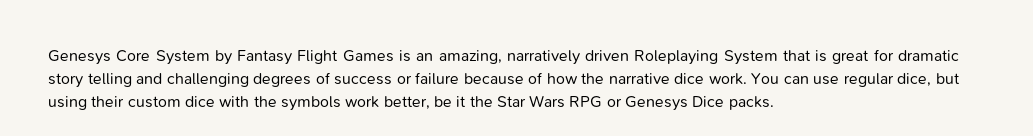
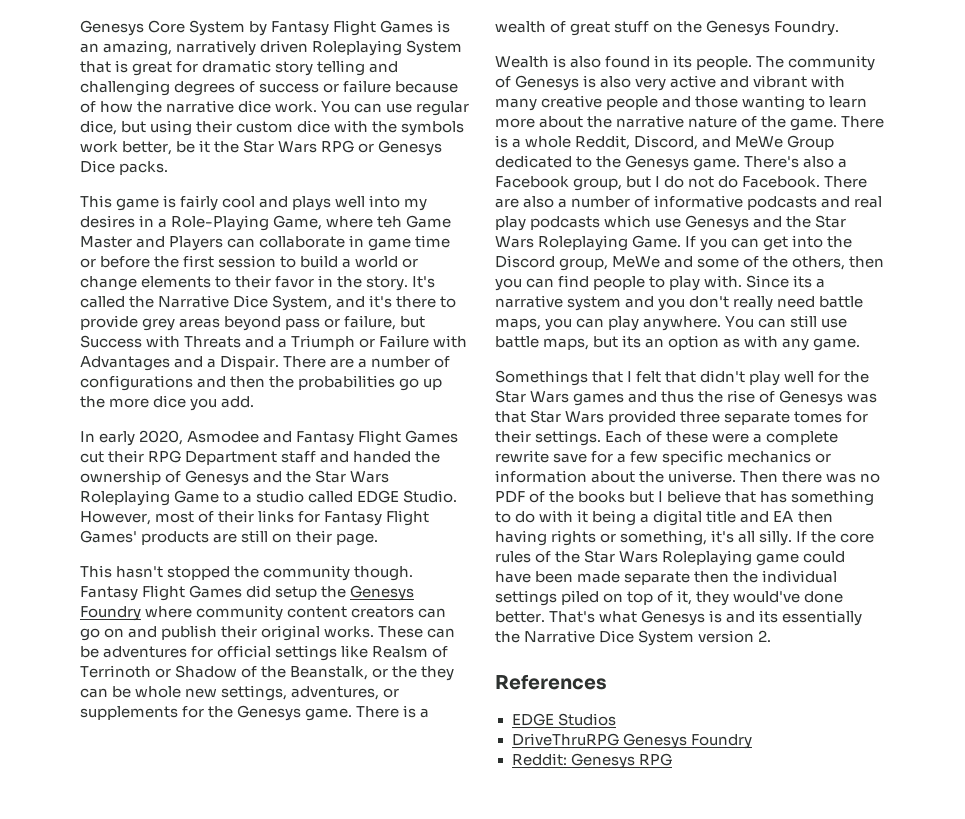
(774, 103) none -> [80,195,428,211] [80,215,452,231] [80,235,451,251] [80,255,419,268] [80,275,436,291] [80,295,457,311] [80,315,426,331] [80,335,468,350] [80,355,451,371] [80,375,443,391] [80,395,255,411] [80,430,459,446] [80,450,441,465] [80,470,390,486] [80,490,458,506] [80,510,430,526] [80,530,379,546] [80,565,414,581] [80,585,415,601] [80,605,447,621] [80,625,456,641] [80,645,449,661] [80,665,455,681] [80,685,400,701] [80,705,430,721] [495,20,840,36] [495,55,876,71] [495,75,846,91] [495,95,868,111] [495,115,885,131] [495,135,835,150] [495,155,848,171] [495,176,868,191] [495,195,883,210] [495,215,847,231] [495,235,853,251] [495,255,885,271] [495,275,826,291] [495,295,864,311] [495,315,848,331] [495,335,861,351] [495,370,870,386] [495,390,878,406] [495,410,869,425] [495,430,839,446] [495,450,832,465] [495,470,881,483] [495,490,875,506] [495,510,833,526] [495,530,875,546] [495,550,846,566] [495,570,838,585] [495,590,844,606] [495,610,863,626] [495,630,772,646] [495,674,607,690] [511,713,616,726] [511,733,752,749] [511,753,672,769] // This game is fairly cool and plays well into my desires in a Role-Playing Game, where teh Game Master and Players can collaborate in game time or before the first session to build a world or change elements to their favor in the story. It's called the Narrative Dice System, and it's there to provide grey areas beyond pass or failure, but Success with Threats and a Triumph or Failure with Advantages and a Dispair. There are a number of configurations and then the probabilities go up the more dice you add. // In early 2020, Asmodee and Fantasy Flight Games cut their RPG Department staff and handed the ownership of Genesys and the Star Wars Roleplaying Game to a studio called EDGE Studio. However, most of their links for Fantasy Flight Games' products are still on their page. // This hasn't stopped the community though. Fantasy Flight Games did setup the Genesys Foundry where community content creators can go on and publish their original works. These can be adventures for official settings like Realsm of Terrinoth or Shadow of the Beanstalk, or the they can be whole new settings, adventures, or supplements for the Genesys game. There is a wealth of great stuff on the Genesys Foundry. // Wealth is also found in its people. The community of Genesys is also very active and vibrant with many creative people and those wanting to learn more about the narrative nature of the game. There is a whole Reddit, Discord, and MeWe Group dedicated to the Genesys game. There's also a Facebook group, but I do not do Facebook. There are also a number of informative podcasts and real play podcasts which use Genesys and the Star Wars Roleplaying Game. If you can get into the Discord group, MeWe and some of the others, then you can find people to play with. Since its a narrative system and you don't really need battle maps, you can play anywhere. You can still use battle maps, but its an option as with any game. // Somethings that I felt that didn't play well for the Star Wars games and thus the rise of Genesys was that Star Wars provided three separate tomes for their settings. Each of these were a complete rewrite save for a few specific mechanics or information about the universe. Then there was no PDF of the books but I believe that has something to do with it being a digital title and EA then having rights or something, it's all silly. If the core rules of the Star Wars Roleplaying game could have been made separate then the individual settings piled on top of it, they would've done better. That's what Genesys is and its essentially the Narrative Dice System version 2. // References // EDGE Studios // DriveThruRPG Genesys Foundry // Reddit: Genesys RPG

